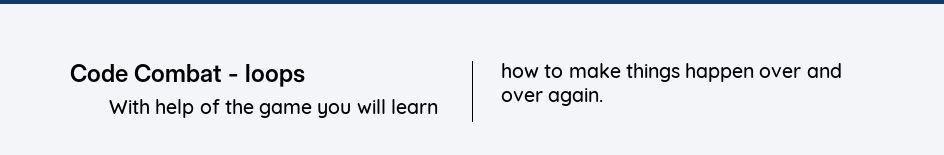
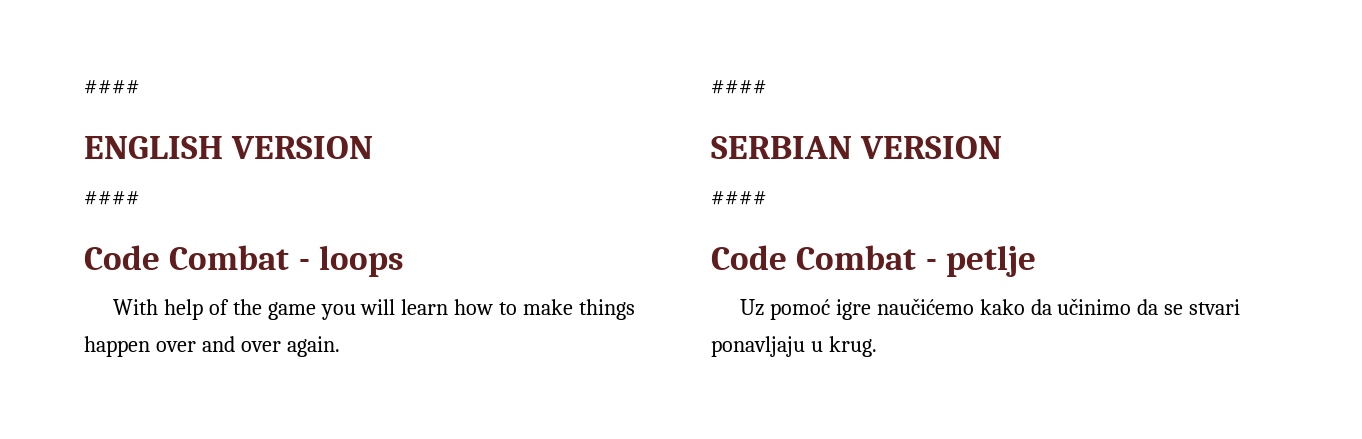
(70, 73) none -> [84,79,140,94] [84,136,374,159] [84,190,140,205] #### // ENGLISH VERSION // #### //
(604, 97) none -> [711,79,767,94] [711,136,1003,159] [711,190,767,205] [711,245,1036,277] [739,298,1241,320] [711,336,877,357] // #### // SERBIAN VERSION // #### // Code Combat - petlje // Uz pomoć igre naučićemo kako da učinimo da se stvari ponavljaju u krug.

